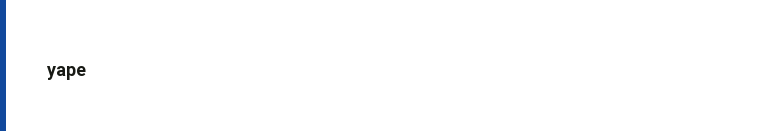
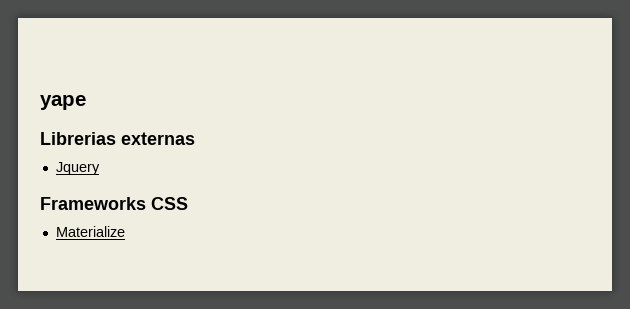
(86, 73) none -> [40,132,195,145] [55,162,100,175] [40,197,188,210] [55,226,125,237] // Librerias externas // Jquery // Frameworks CSS // Materialize

